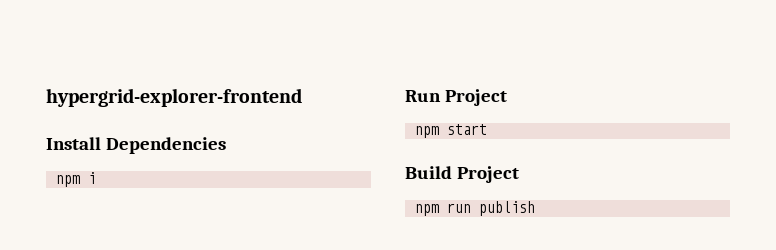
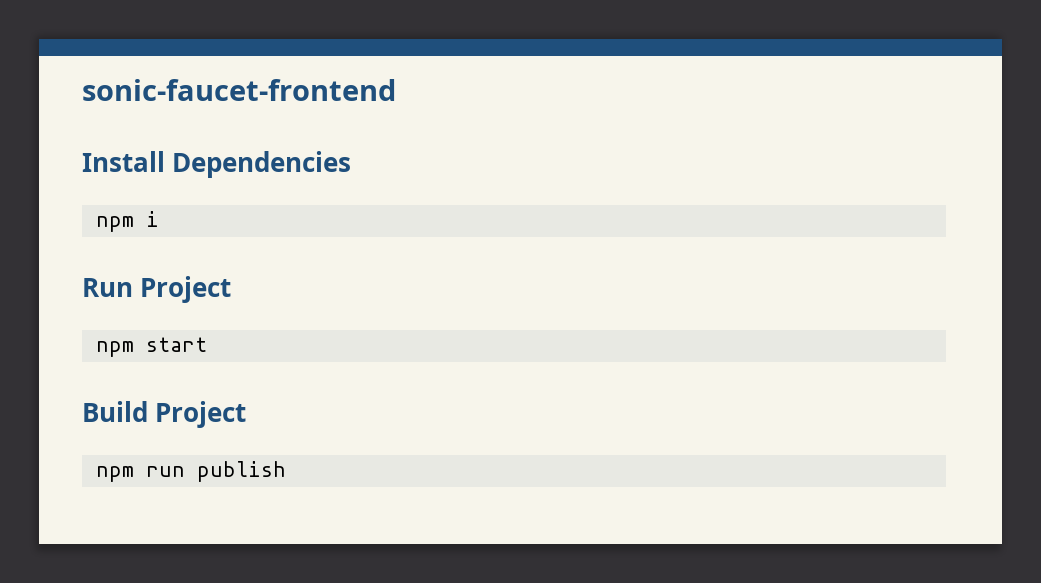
[46,88,302,107] hypergrid-explorer-frontend -> [82,79,396,101] sonic-faucet-frontend

